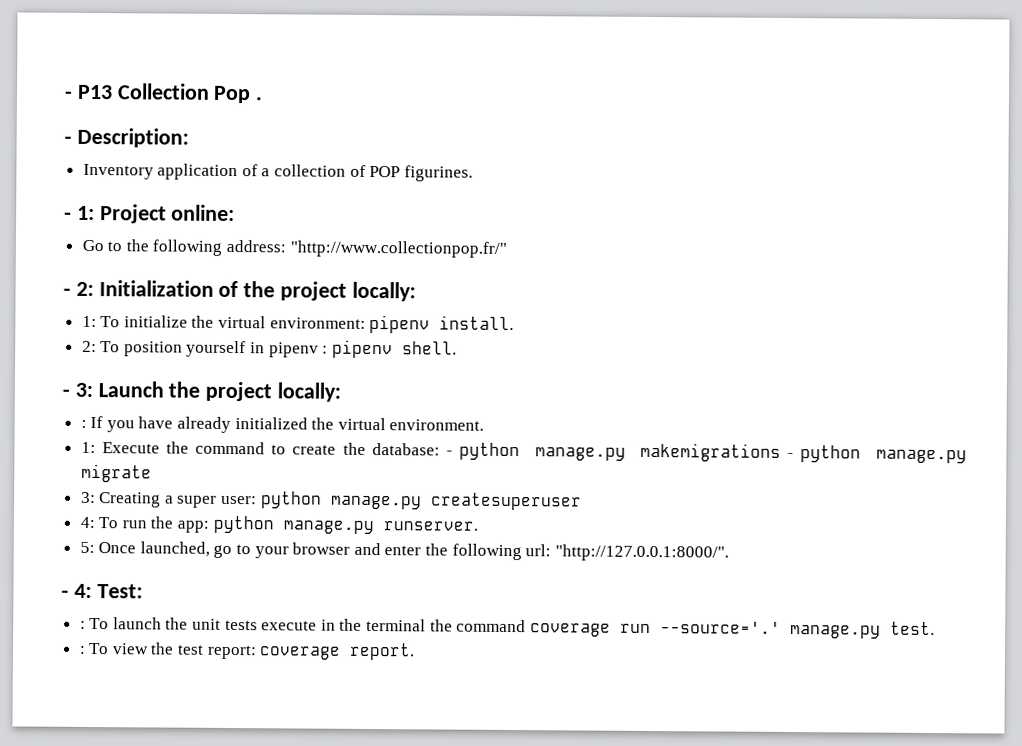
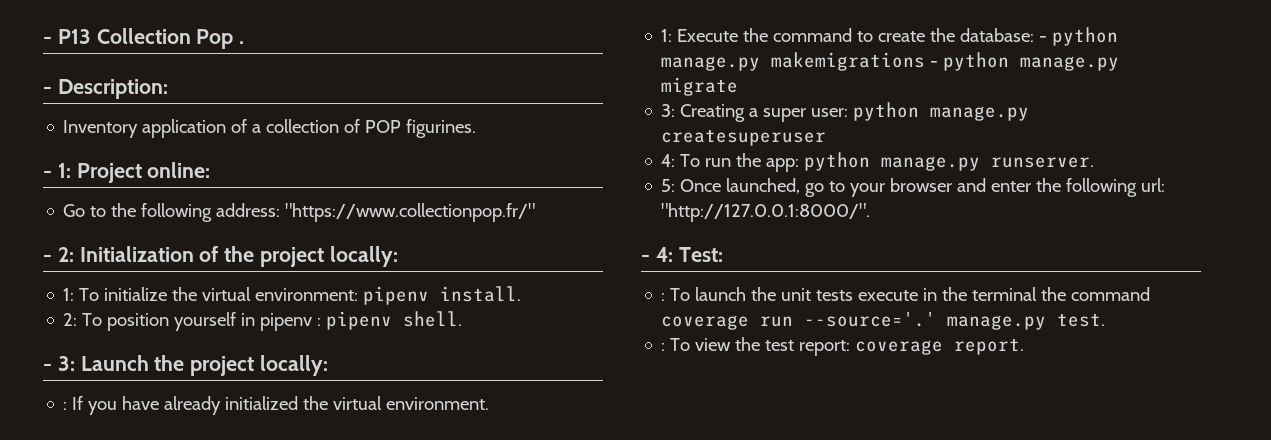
[289,240,507,258] "http://www.collectionpop.fr/" -> [285,203,536,222] "https://www.collectionpop.fr/"

